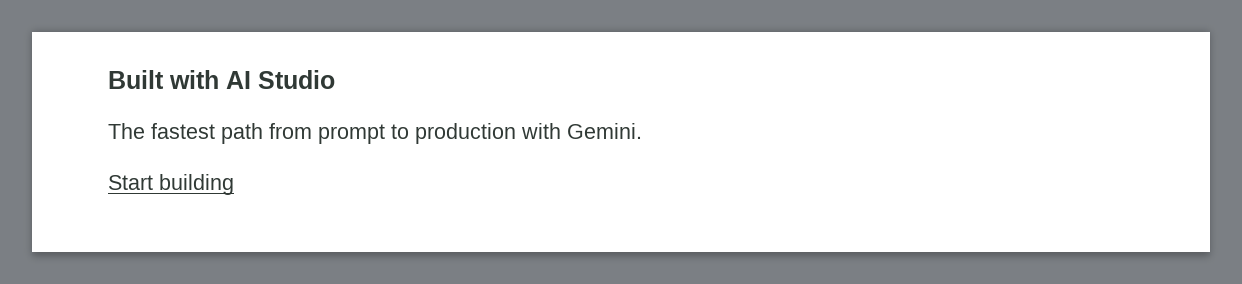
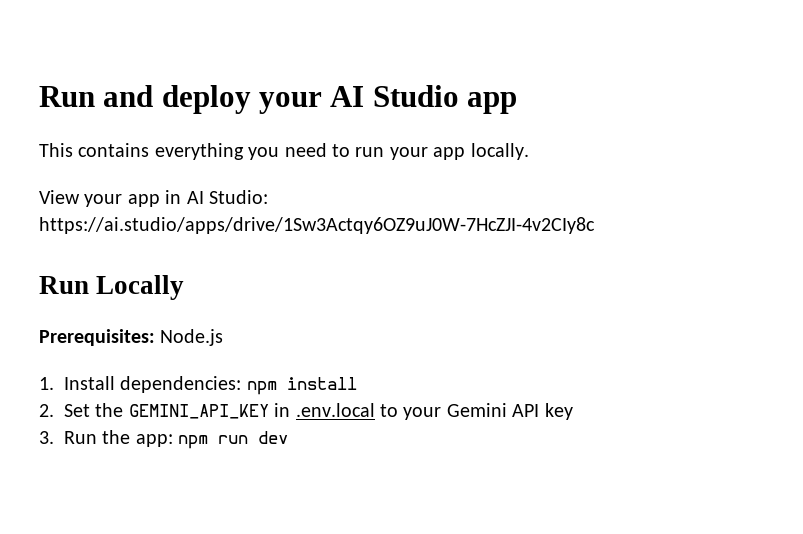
[108,70,335,89] [108,123,642,144] [108,174,234,195] Built with AI Studio // The fastest path from prompt to production with Gemini. // Start building -> [39,85,518,114] [39,143,529,160] [39,190,268,207] [39,217,595,234] [39,275,185,300] [39,329,224,346] [39,376,357,395] [39,403,573,420] [39,430,289,449] Run and deploy your AI Studio app // This contains everything you need to run your app locally. // View your app in AI Studio: https://ai.studio/apps/drive/1Sw3Actqy6OZ9uJ0W-7HcZJI-4v2CIy8c // Run Locally // Prerequisites: Node.js // 1. Install dependencies: npm install // 2. Set the GEMINI_API_KEY in .env.local to your Gemini API key // 3. Run the app: npm run dev

